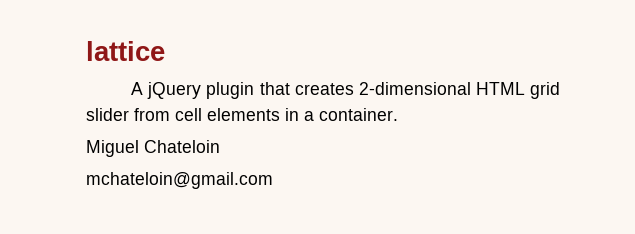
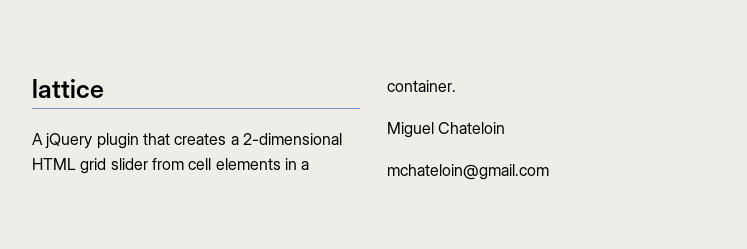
(354, 89) none -> [230,136,239,145] a

